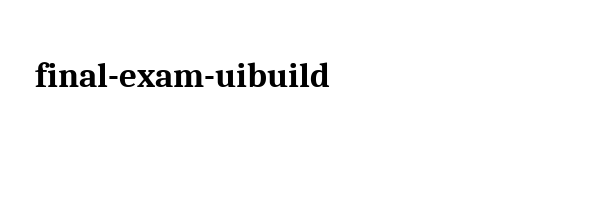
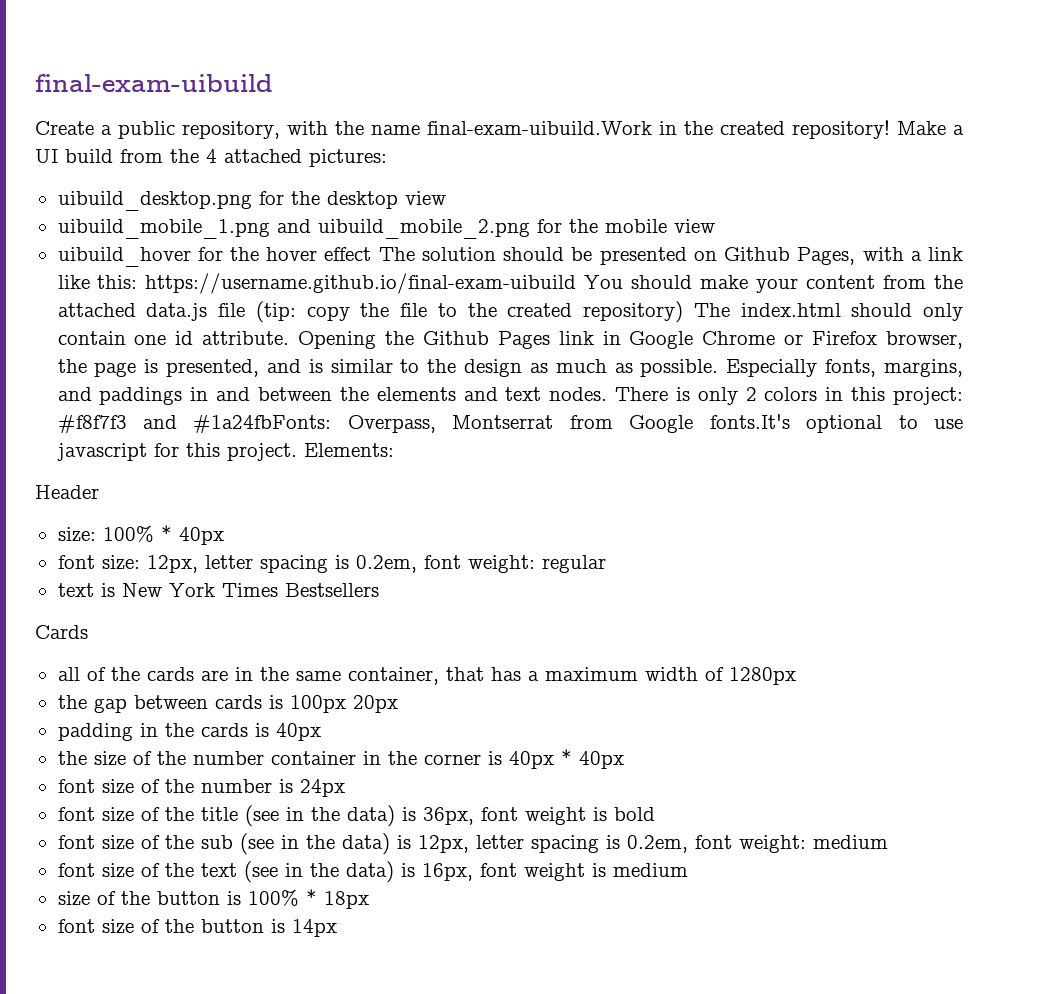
(330, 74) none -> [35,120,964,139] [35,149,387,167] [57,191,446,211] [57,219,715,239] [57,247,964,267] [57,273,963,294] [57,301,964,323] [57,331,964,349] [57,359,964,377] [57,387,964,405] [57,414,964,434] [56,443,394,461] [35,485,99,499] [57,525,224,545] [57,555,606,573] [57,583,379,597] [35,625,88,639] [57,667,796,685] [57,695,398,713] [57,723,321,741] [57,749,624,769] [57,779,345,797] [57,805,655,827] [57,833,888,855] [57,861,688,883] [57,889,369,909] [57,919,337,937] // Create a public repository, with the name final-exam-uibuild.Work in the created repository! Make a UI build from the 4 attached pictures: // uibuild_desktop.png for the desktop view // uibuild_mobile_1.png and uibuild_mobile_2.png for the mobile view // uibuild_hover for the hover effect The solution should be presented on Github Pages, with a link like this: https://username.github.io/final-exam-uibuild You should make your content from the attached data.js file (tip: copy the file to the created repository) The index.html should only contain one id attribute. Opening the Github Pages link in Google Chrome or Firefox browser, the page is presented, and is similar to the design as much as possible. Especially fonts, margins, and paddings in and between the elements and text nodes. There is only 2 colors in this project: #f8f7f3 and #1a24fbFonts: Overpass, Montserrat from Google fonts.It's optional to use javascript for this project. Elements: // Header // size: 100% * 40px // font size: 12px, letter spacing is 0.2em, font weight: regular // text is New York Times Bestsellers // Cards // all of the cards are in the same container, that has a maximum width of 1280px // the gap between cards is 100px 20px // padding in the cards is 40px // the size of the number container in the corner is 40px * 40px // font size of the number is 24px // font size of the title (see in the data) is 36px, font weight is bold // font size of the sub (see in the data) is 12px, letter spacing is 0.2em, font weight: medium // font size of the text (see in the data) is 16px, font weight is medium // size of the button is 100% * 18px // font size of the button is 14px

